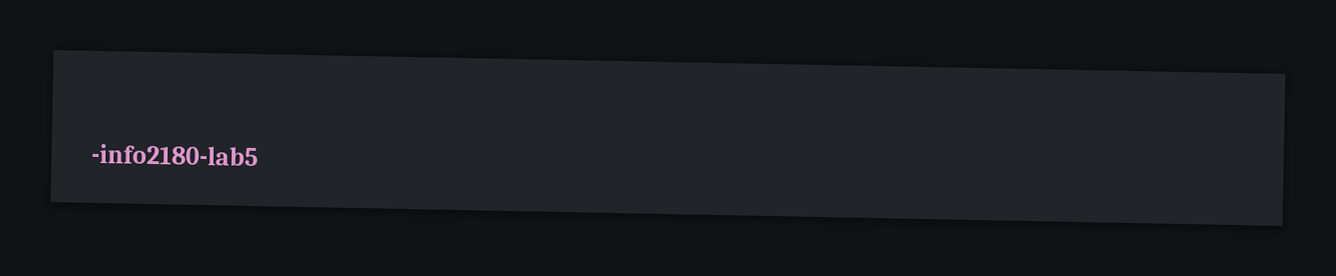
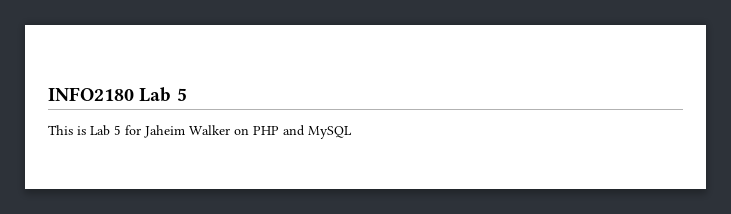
[91,143,259,167] -info2180-lab5 -> [48,87,187,102] [48,125,352,139] INFO2180 Lab 5 // This is Lab 5 for Jaheim Walker on PHP and MySQL

